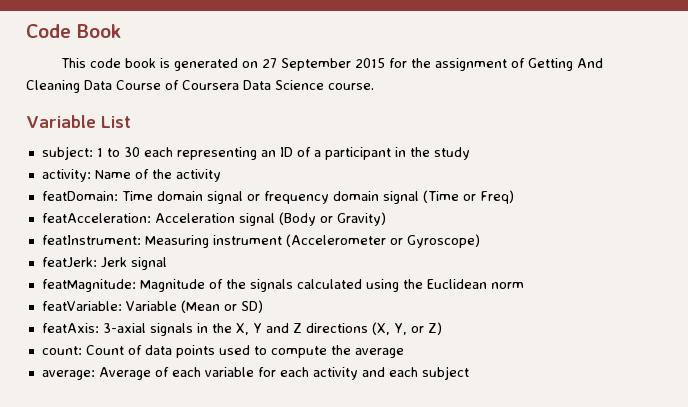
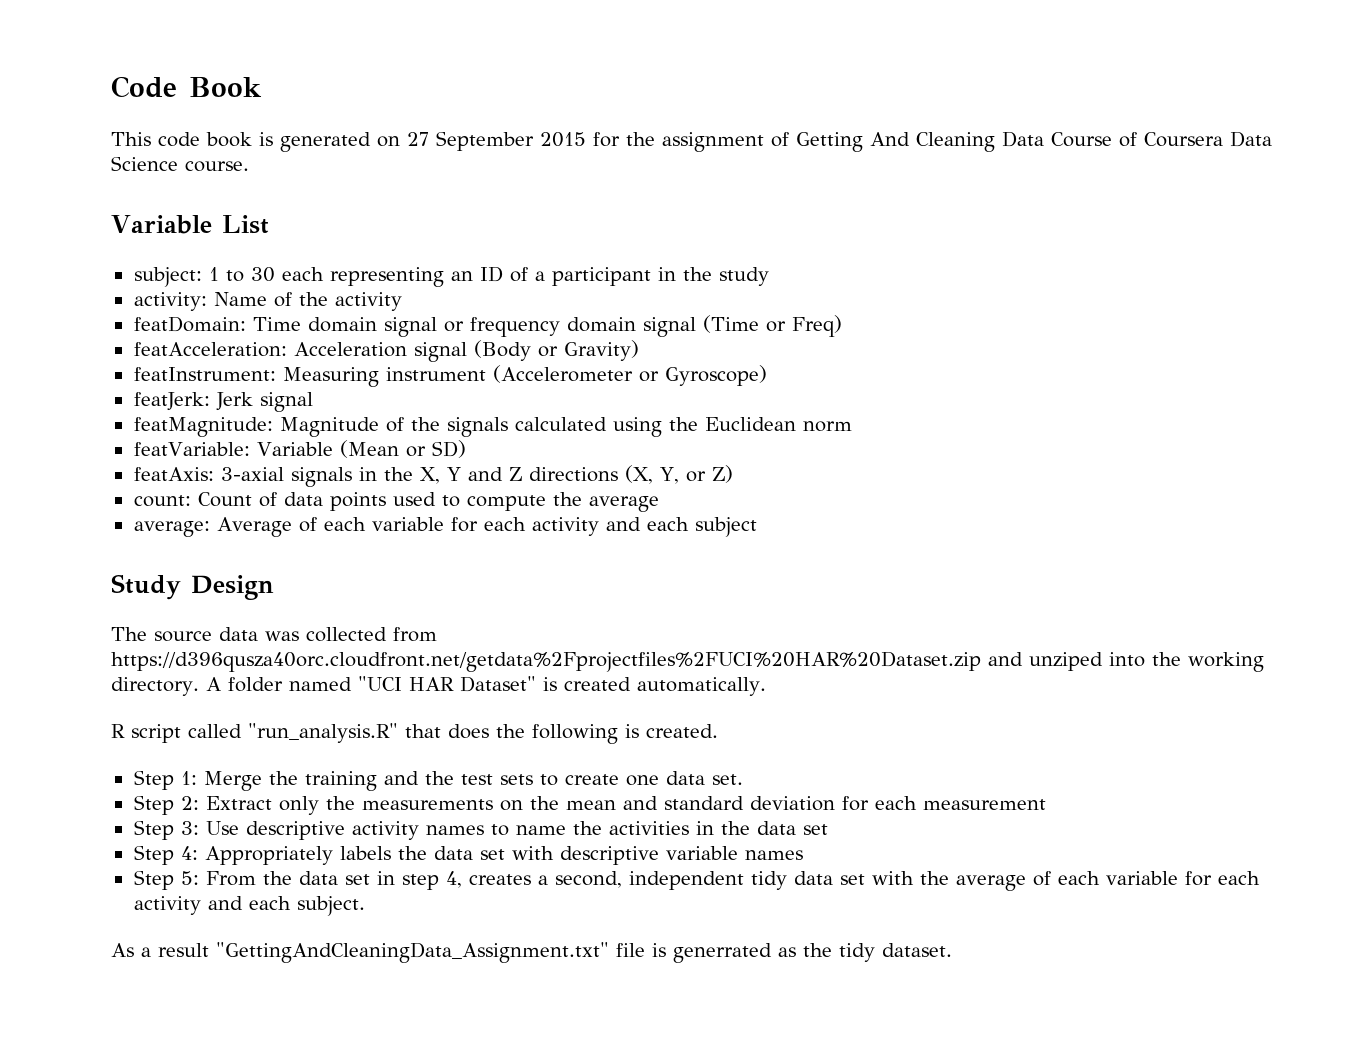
(469, 373) none -> [111,574,274,600] [111,627,437,642] [111,651,1264,672] [111,676,766,696] [111,723,718,744] [133,770,743,791] [133,795,1046,815] [133,820,828,840] [133,845,803,865] [133,870,1260,891] [133,896,365,916] [111,942,952,963] // Study Design // The source data was collected from https://d396qusza40orc.cloudfront.net/getdata%2Fprojectfiles%2FUCI%20HAR%20Dataset.zip and unziped into the working directory. A folder named "UCI HAR Dataset" is created automatically. // R script called "run_analysis.R" that does the following is created. // Step 1: Merge the training and the test sets to create one data set. // Step 2: Extract only the measurements on the mean and standard deviation for each measurement // Step 3: Use descriptive activity names to name the activities in the data set // Step 4: Appropriately labels the data set with descriptive variable names // Step 5: From the data set in step 4, creates a second, independent tidy data set with the average of each variable for each activity and each subject. // As a result "GettingAndCleaningData_Assignment.txt" file is generrated as the tidy dataset.

